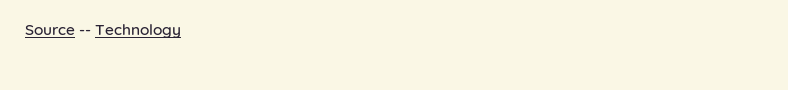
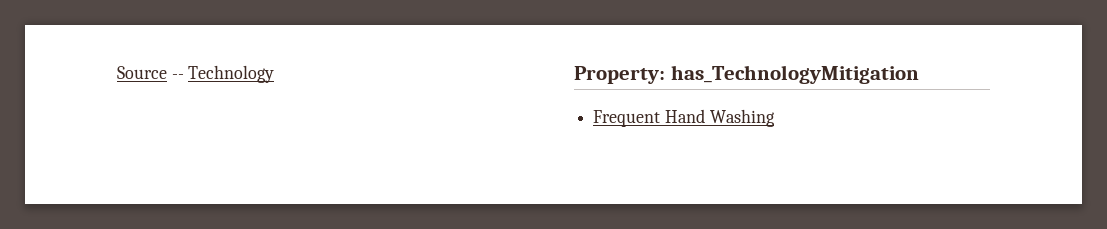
(182, 31) none -> [574,65,919,84] [593,109,775,127] // Property: has_TechnologyMitigation // Frequent Hand Washing

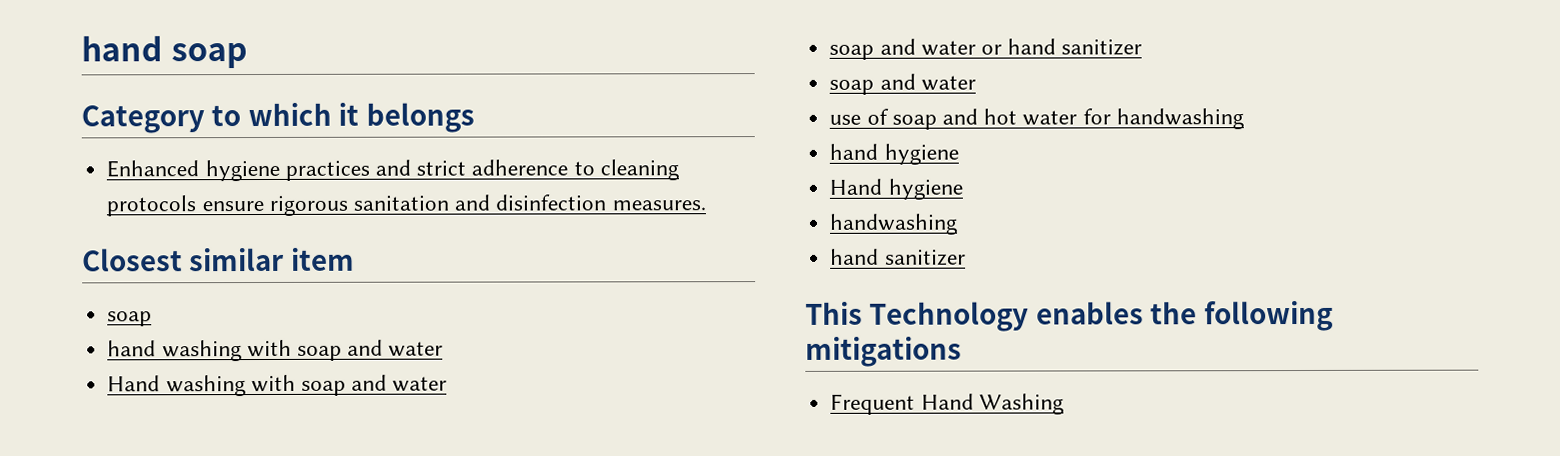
[117,65,275,83] [574,65,919,84] Source -- Technology // Property: has_TechnologyMitigation -> [81,35,248,69] [81,102,475,134] [106,159,679,182] [106,194,706,217] [82,247,355,272] [107,311,153,327] [107,339,444,362] [107,374,448,397] [829,38,1143,60] [829,73,976,95] [829,108,1244,130] [829,143,959,165] [829,178,963,200] [829,213,959,235] [830,248,966,266] [805,300,1333,332] [805,336,962,367] hand soap // Category to which it belongs // Enhanced hygiene practices and strict adherence to cleaning protocols ensure rigorous sanitation and disinfection measures. // Closest similar item // soap // hand washing with soap and water // Hand washing with soap and water // soap and water or hand sanitizer // soap and water // use of soap and hot water for handwashing // hand hygiene // Hand hygiene // handwashing // hand sanitizer // This Technology enables the following mitigations

